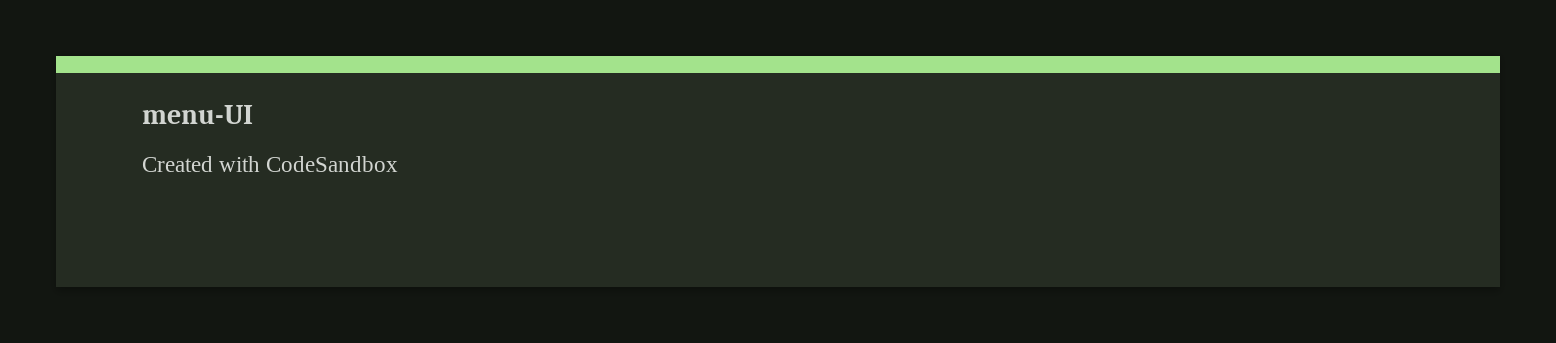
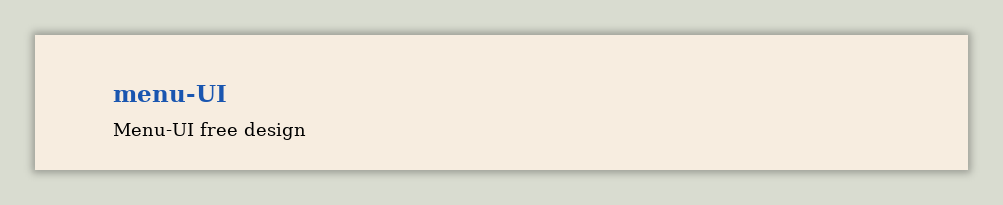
[142,156,399,172] Created with CodeSandbox -> [113,122,306,140] Menu-UI free design

